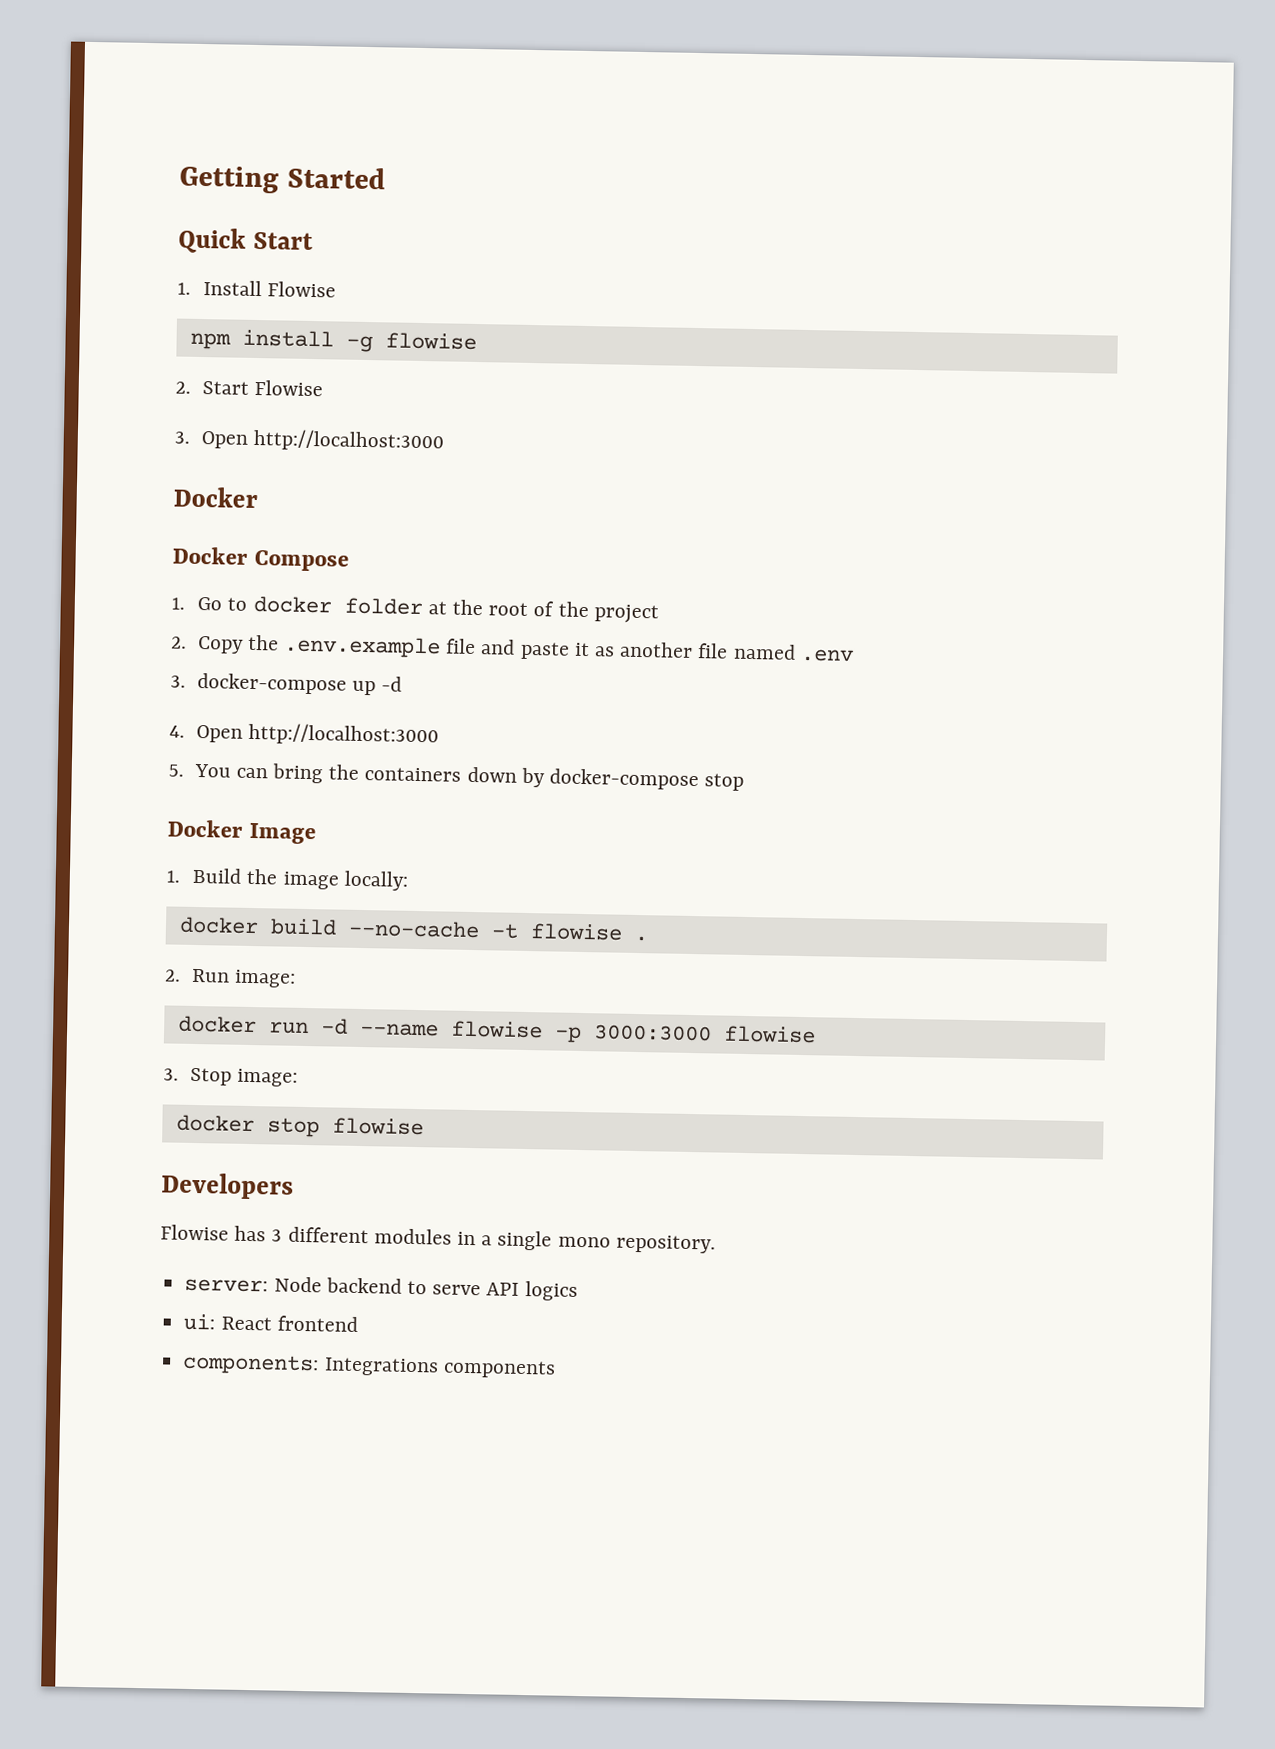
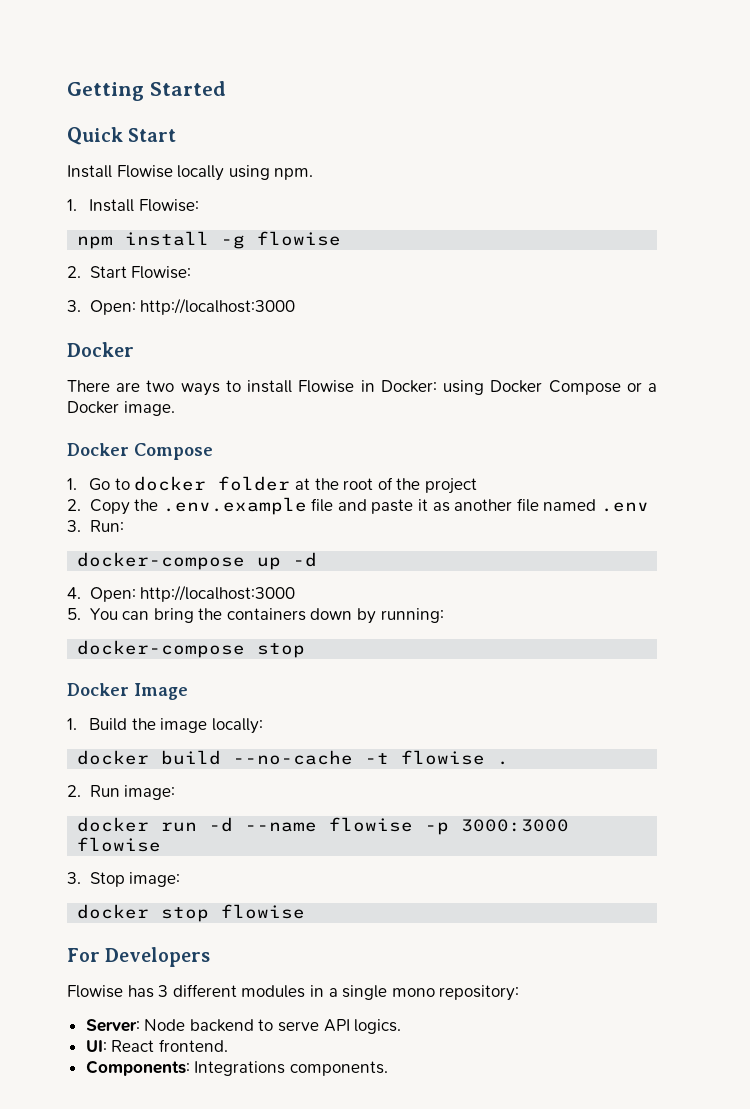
(313, 240) none -> [67,165,314,181] // Install Flowise locally using npm.
[267,281,337,298] Flowise -> [138,199,199,212] Flowise:
[253,379,323,397] [174,431,248,449] Flowise // 3. Open -> [131,266,192,279] [67,300,136,315] Flowise: // 3. Open:
(258, 497) none -> [67,380,657,396] [67,401,175,416] // There are two ways to install Flowise in Docker: using Docker Compose or a Docker image.
(186, 681) none -> [89,520,124,532] Run: //
[195,724,243,743] Open -> [89,587,136,602] Open:
(545, 777) none -> [380,608,444,623] running: //
(424, 1126) none -> [67,948,100,962] For
[615,1234,716,1254] [184,1278,269,1293] repository. // server: -> [439,985,520,1001] [85,1019,140,1032] repository: // Server:
[524,1281,578,1301] [183,1313,358,1332] [182,1353,556,1379] logics // ui: React frontend // components: Integrations components -> [354,1019,402,1034] [85,1039,228,1052] [85,1060,388,1076] logics. // UI: React frontend. // Components: Integrations components.

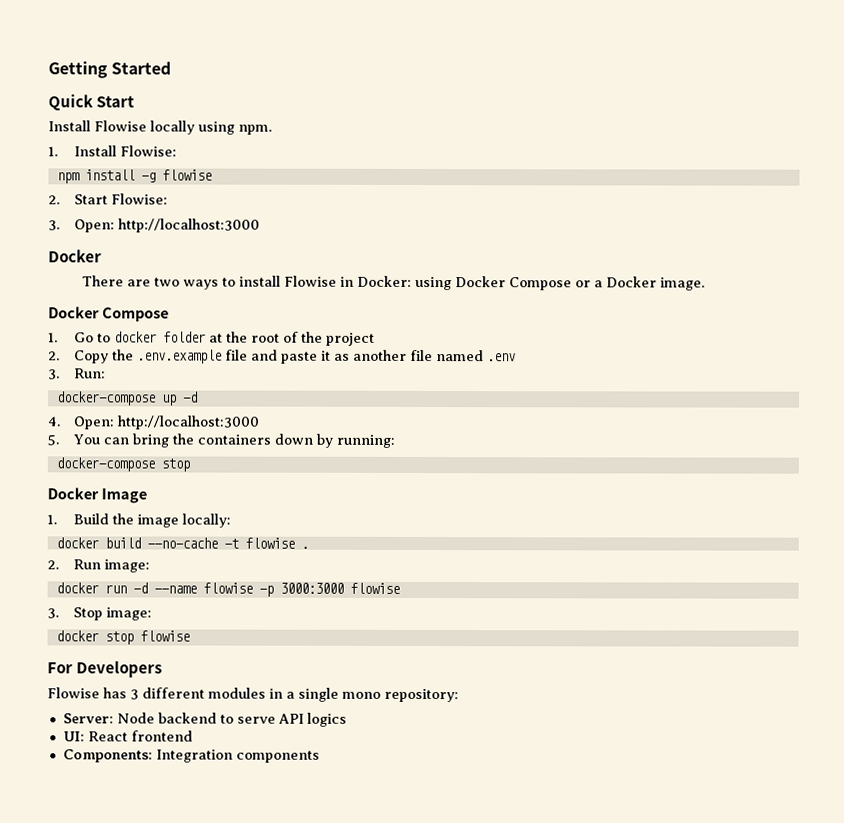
[354,1019,402,1034] logics. -> [306,712,347,727] logics
[158,1039,228,1052] frontend. -> [130,730,193,742] frontend
[194,1061,388,1076] Integrations components. -> [155,749,320,763] Integration components

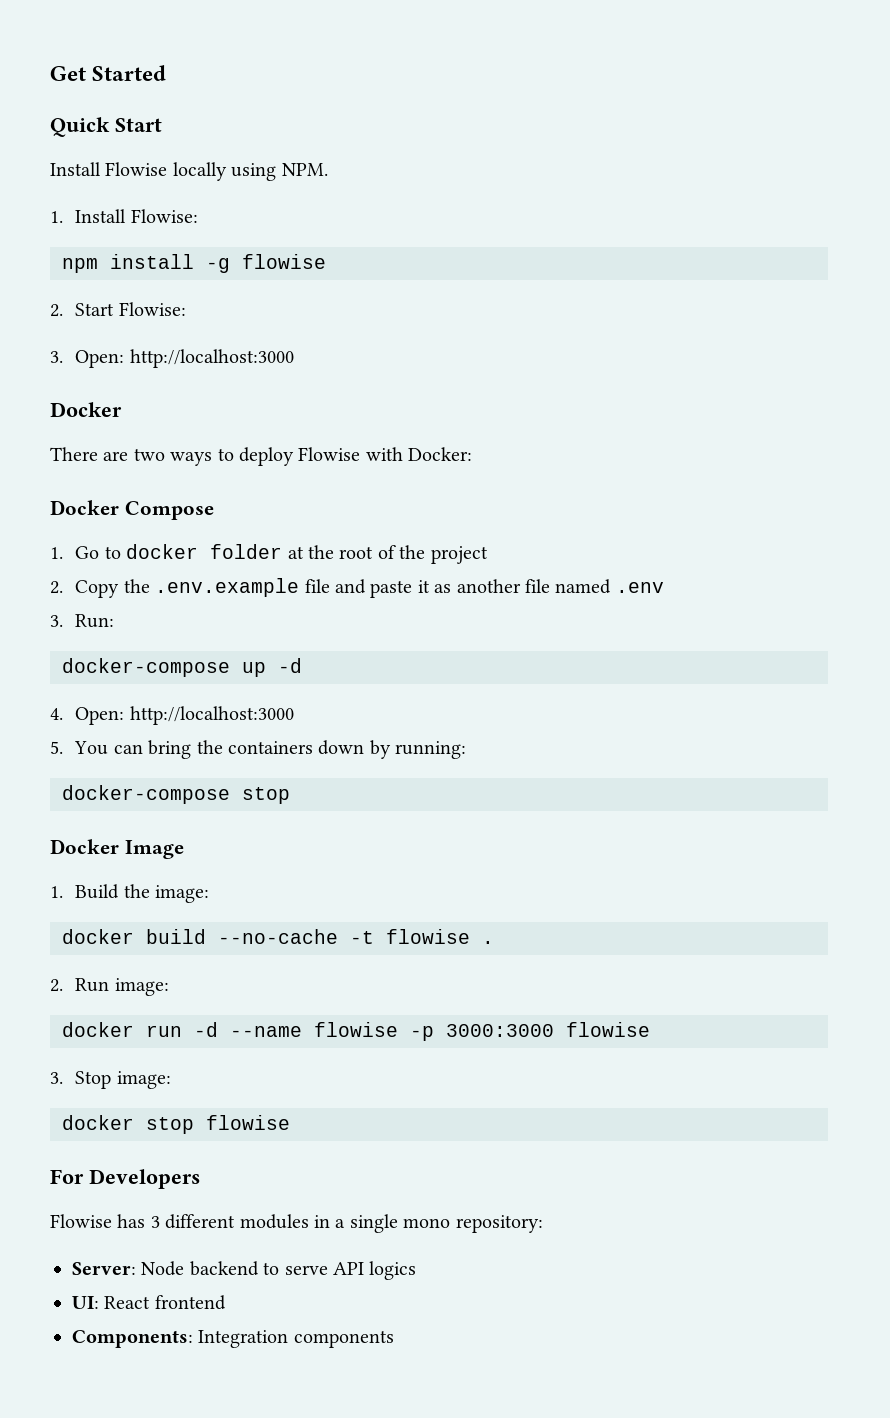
[48,61,108,79] Getting -> [50,66,86,81] Get
[238,124,272,135] npm. -> [281,163,328,176] NPM.
[239,275,706,291] install Flowise in Docker: using Docker Compose or a Docker image. -> [239,447,473,466] deploy Flowise with Docker:
[136,513,231,528] image locally: -> [155,885,210,903] image:

